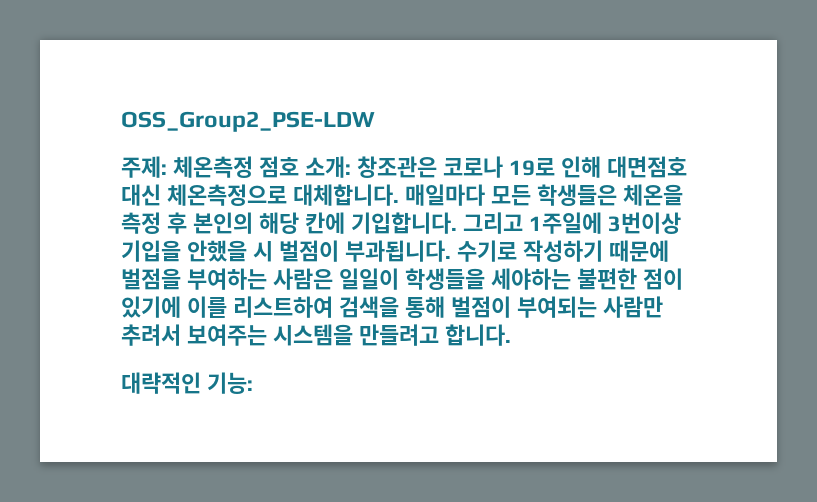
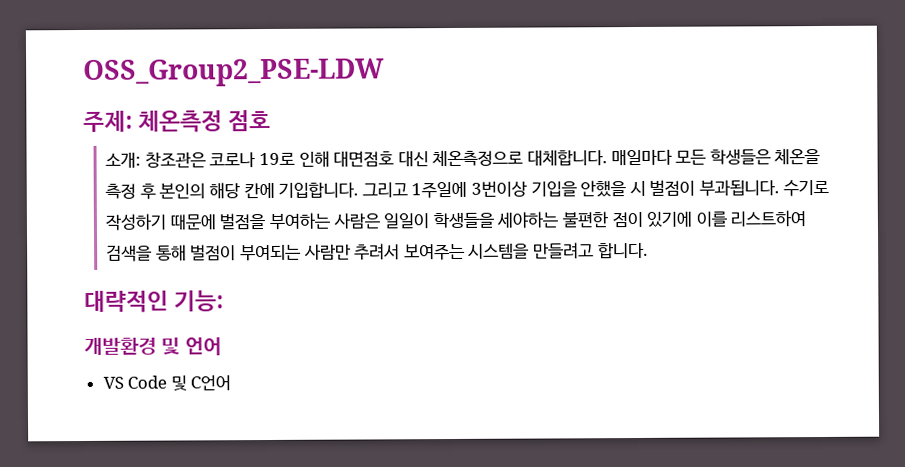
(299, 167) none -> (272, 120) //
(253, 383) none -> [84,337,222,356] [102,375,232,391] // 개발환경 및 언어 // VS Code 및 C언어

